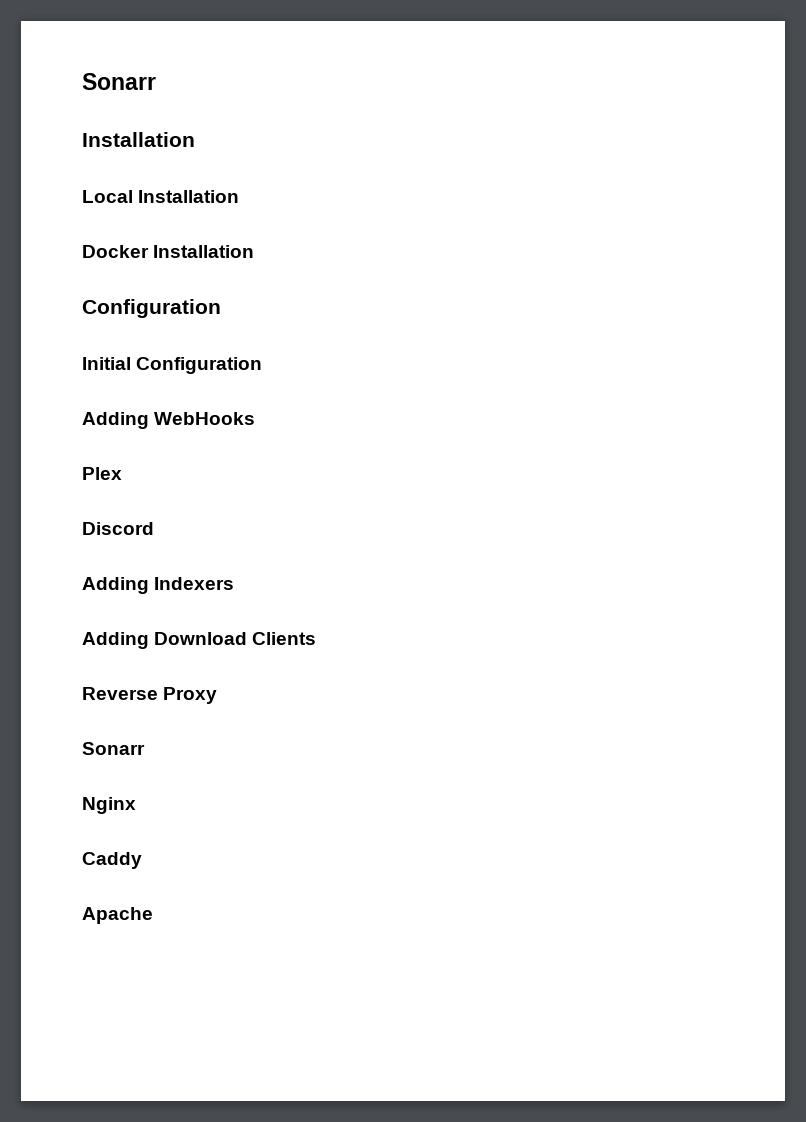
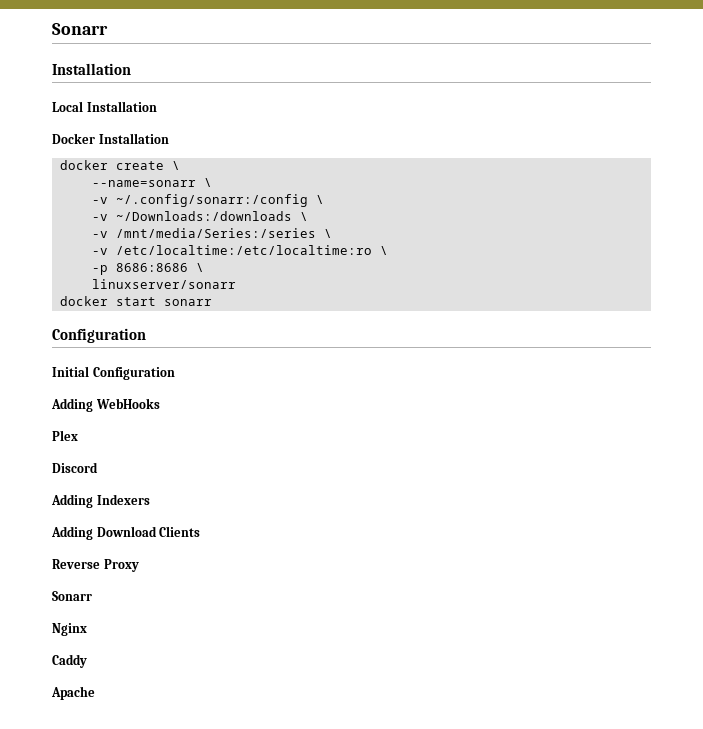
(255, 251) none -> [59,160,180,170] [91,178,212,187] [91,194,324,207] [91,211,308,221] [91,228,332,238] [91,245,388,255] [91,263,204,275] [91,279,236,289] [59,296,212,306] // docker create \ // --name=sonarr \ // -v ~/.config/sonarr:/config \ // -v ~/Downloads:/downloads \ // -v /mnt/media/Series:/series \ // -v /etc/localtime:/etc/localtime:ro \ // -p 8686:8686 \ // linuxserver/sonarr // docker start sonarr

